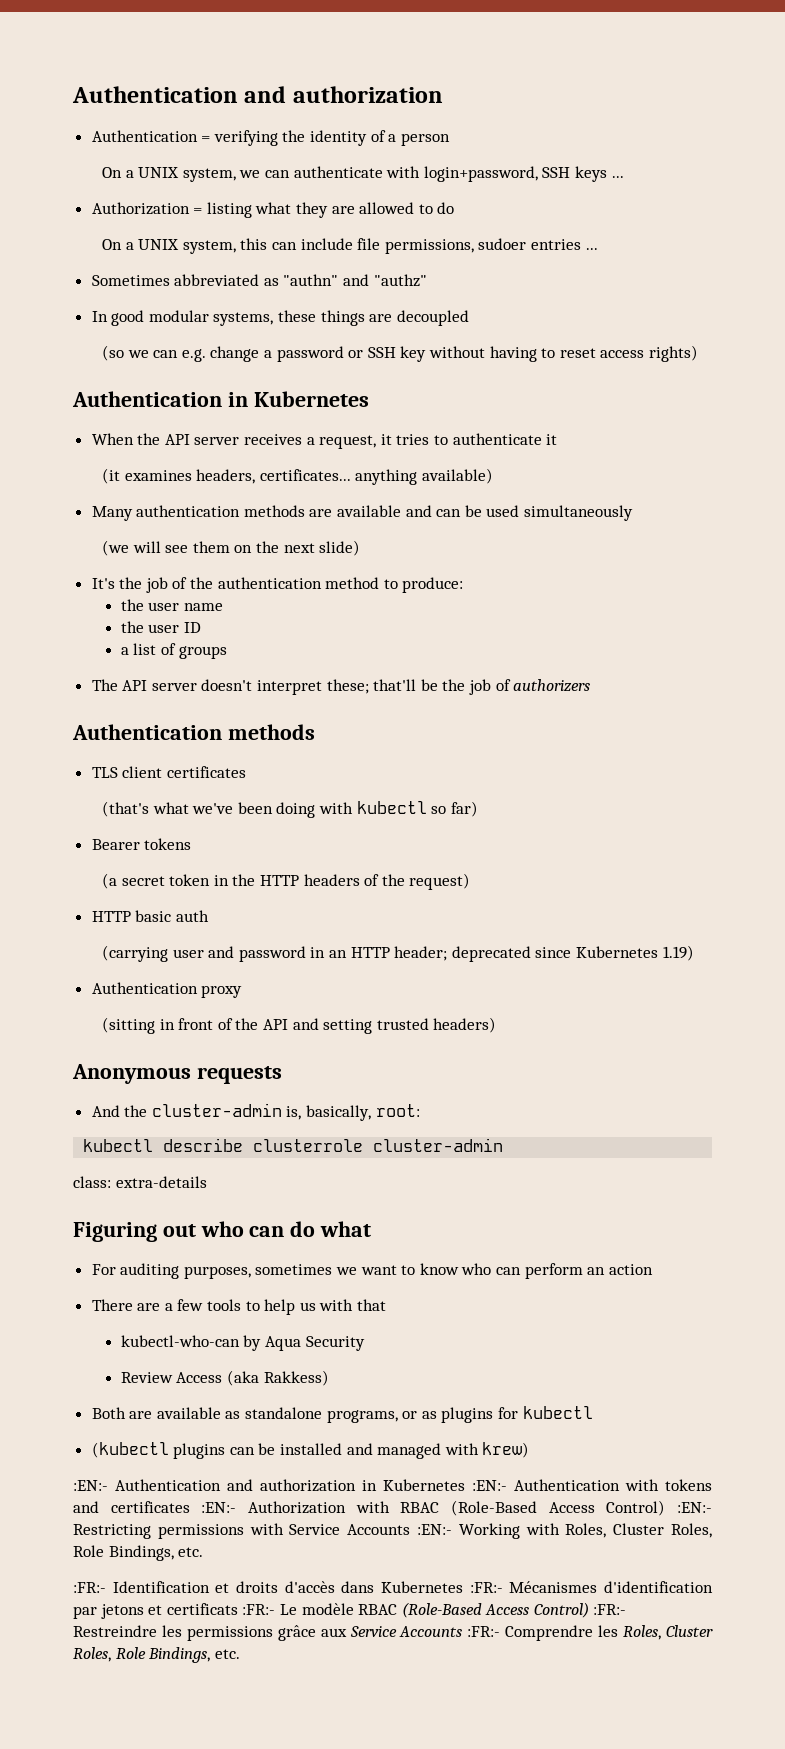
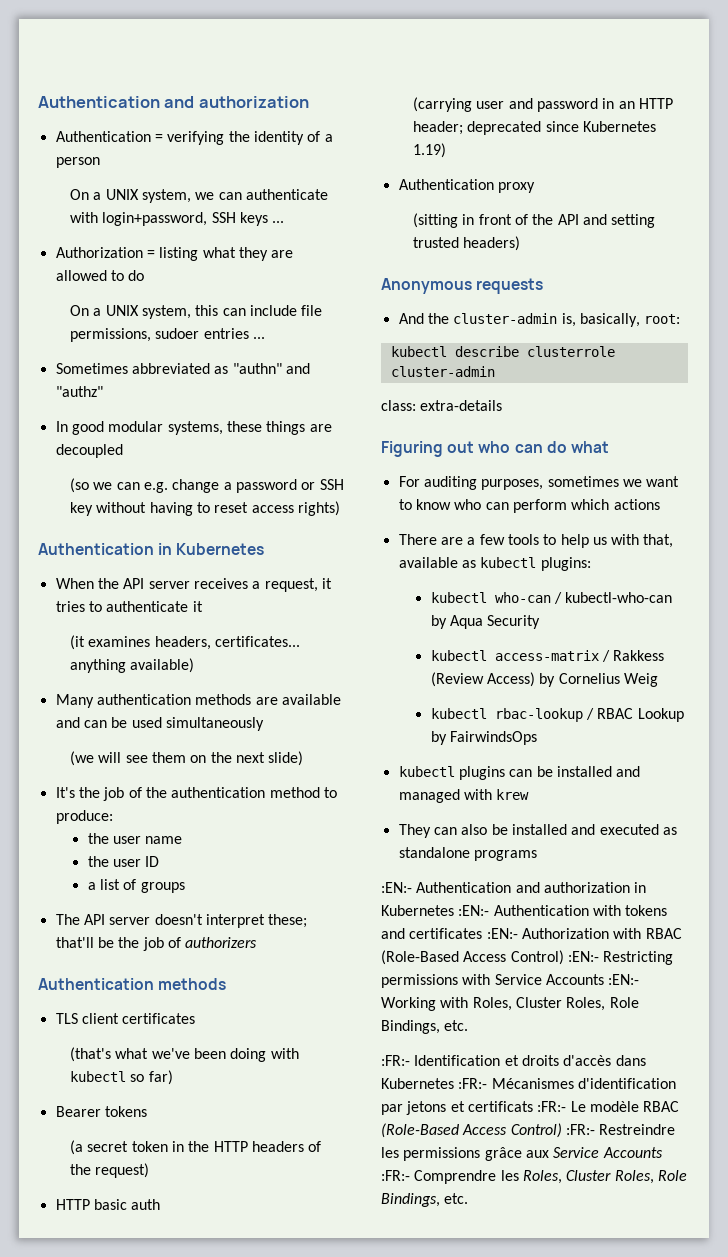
[587,1264,653,1275] an action -> [571,499,660,510] which actions
[357,1299,387,1311] [120,1335,365,1351] [120,1370,329,1386] [91,1406,593,1423] [91,1442,169,1458] that // kubectl-who-can by Aqua Security // Review Access (aka Rakkess) // Both are available as standalone programs, or as plugins for kubectl // (kubectl -> [643,534,674,548] [398,557,591,571] [430,592,673,604] [430,615,541,629] [430,650,665,662] [430,672,658,687] [430,708,684,722] [430,731,537,745] [398,766,455,777] that, available as kubectl plugins: // kubectl who-can / kubectl-who-can by Aqua Security // kubectl access-matrix / Rakkess (Review Access) by Cornelius Weig // kubectl rbac-lookup / RBAC Lookup by FairwindsOps // kubectl
[482,1442,530,1458] krew) -> [496,789,530,800] [398,824,677,838] [398,847,537,861] krew // They can also be installed and executed as standalone programs

